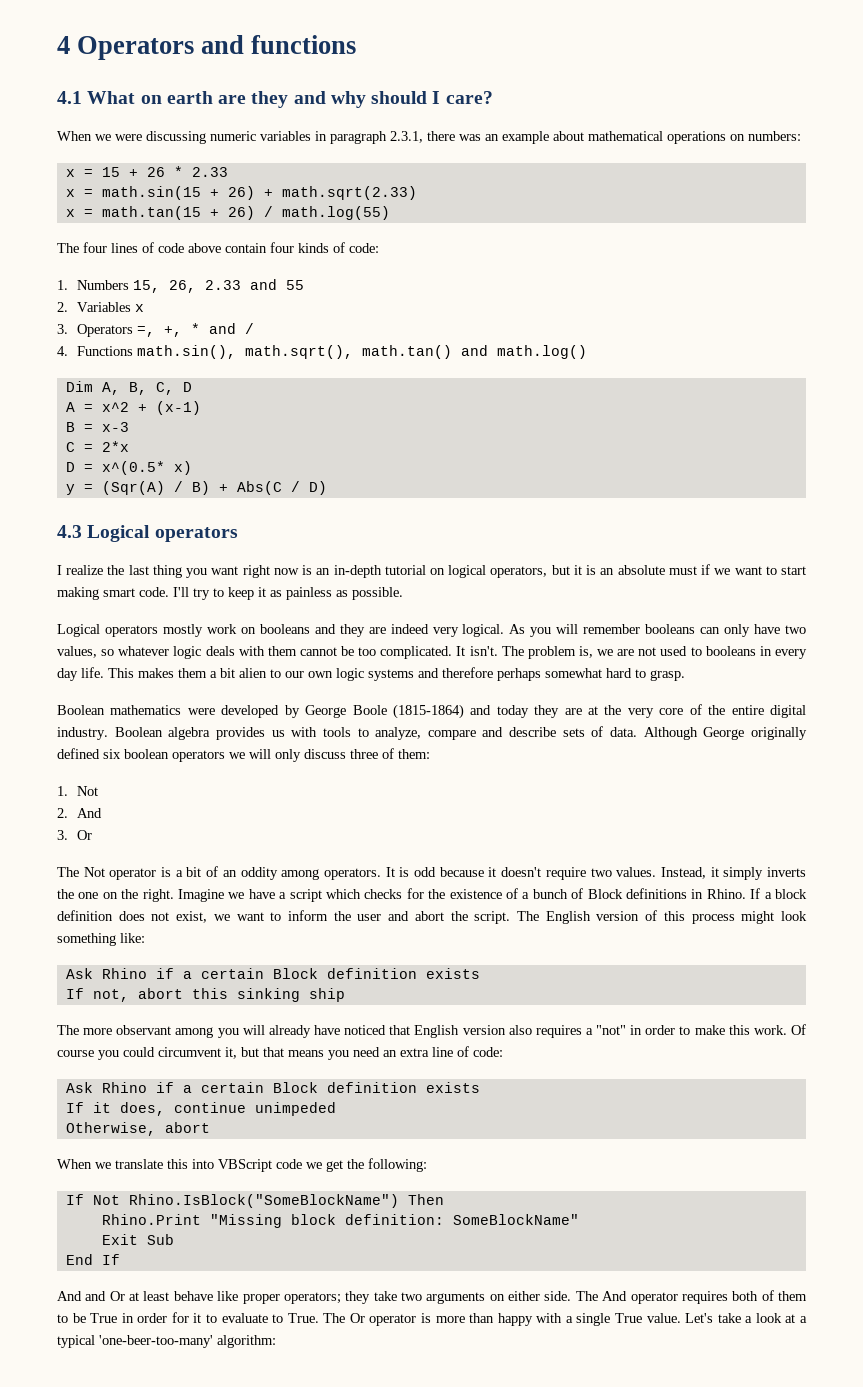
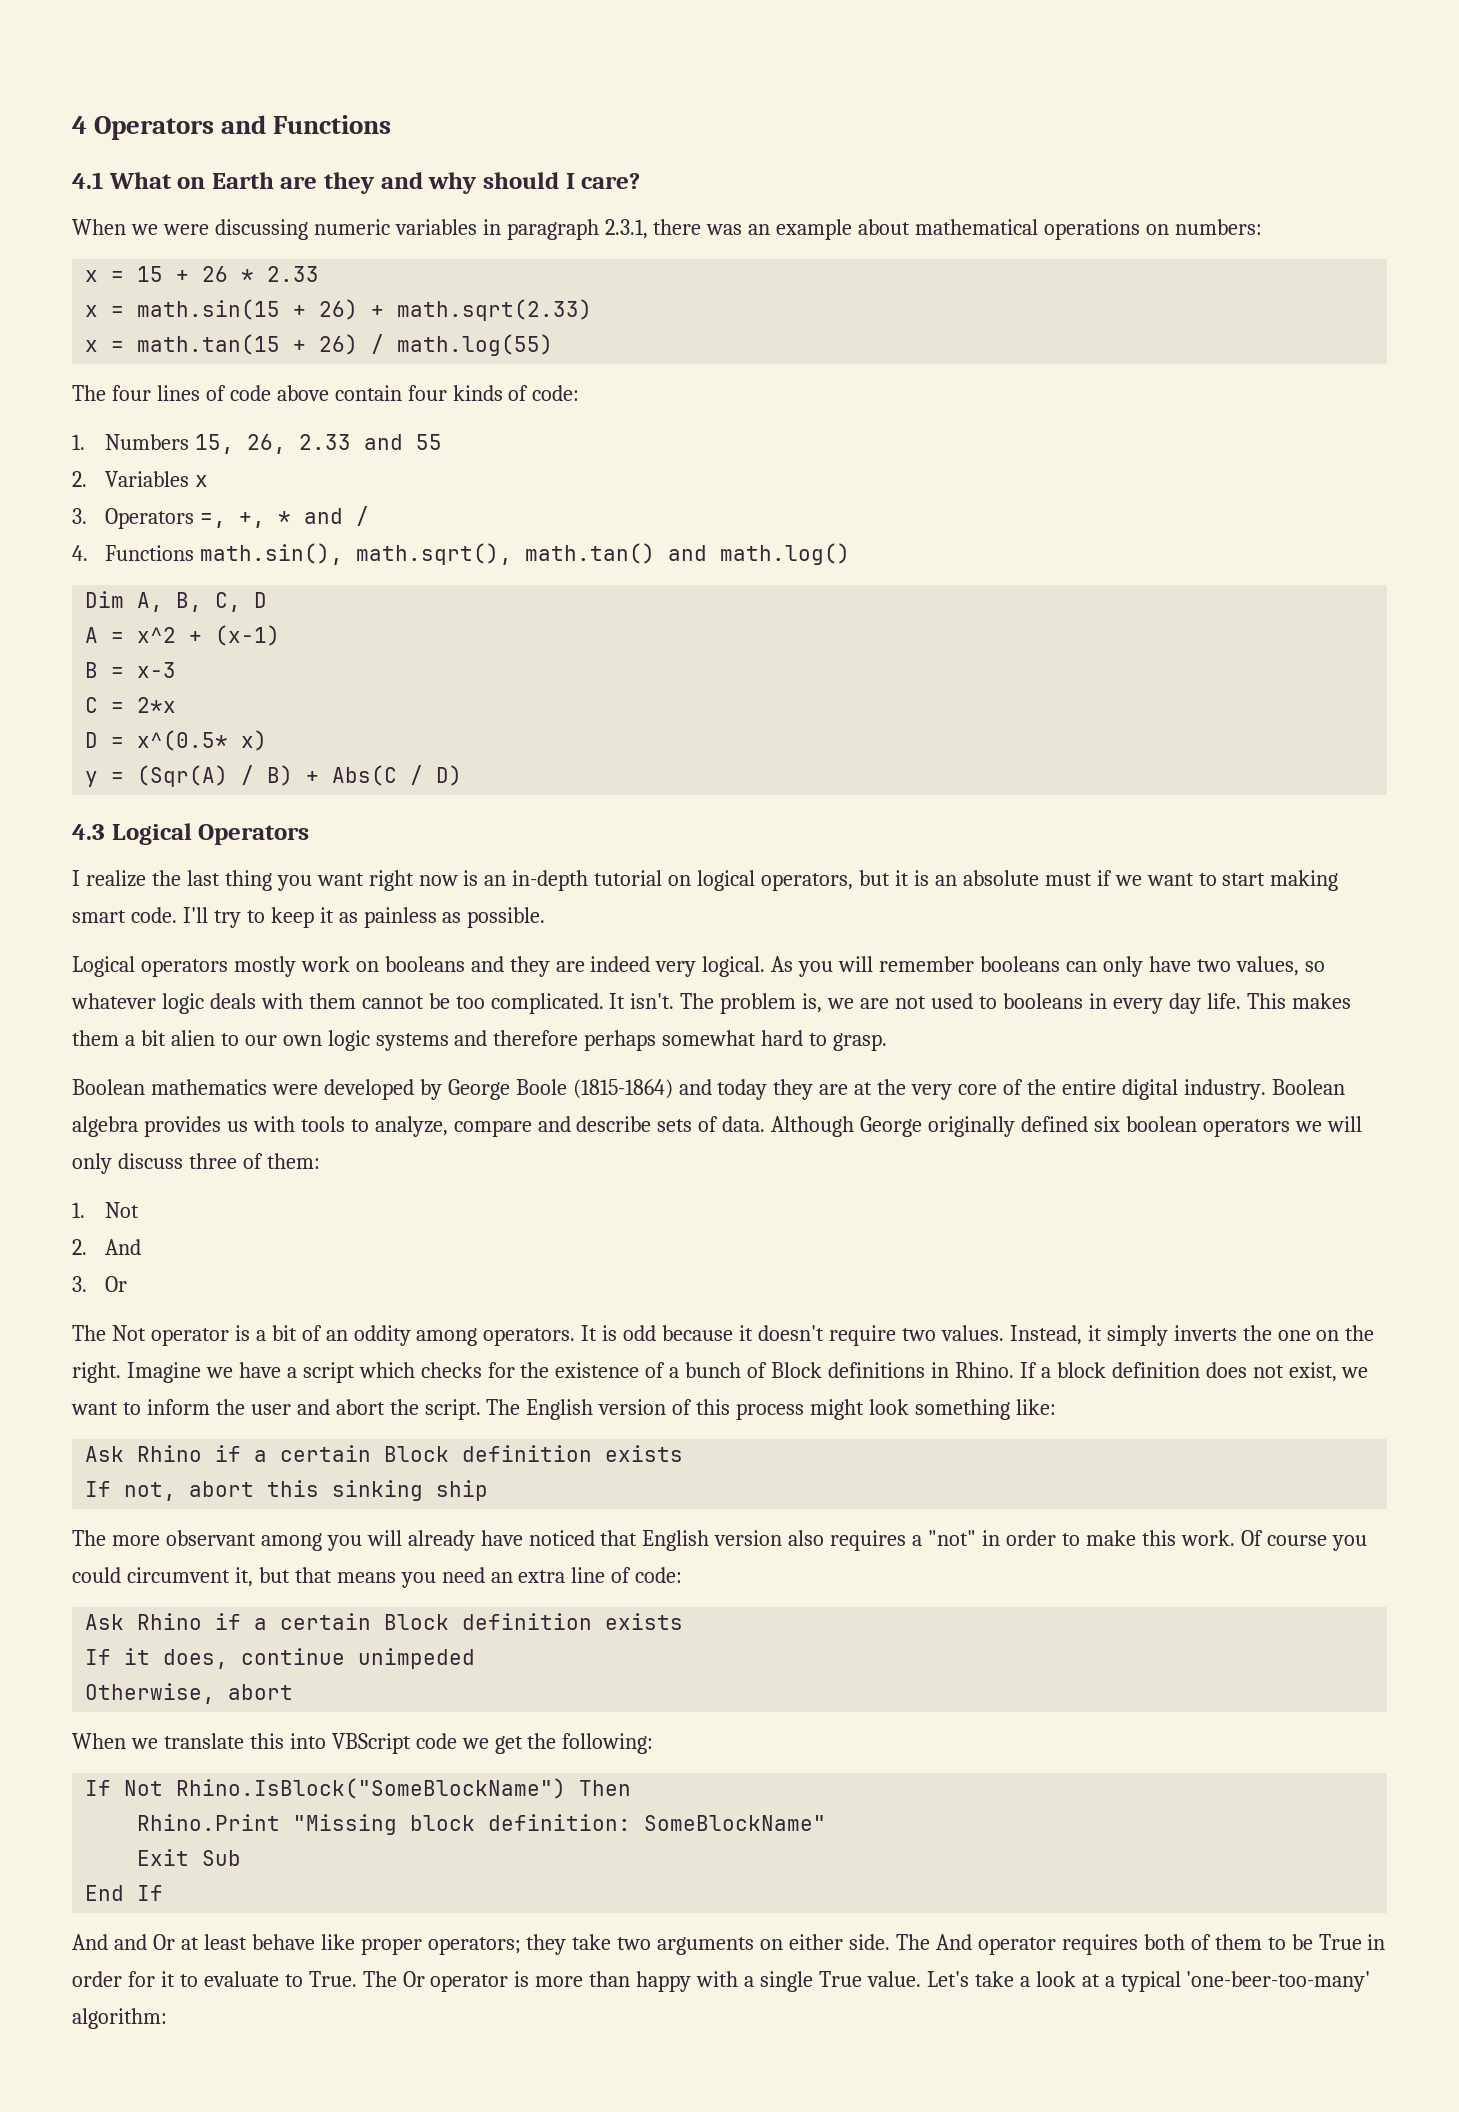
[251,35,357,54] functions -> [273,115,392,134] Functions
[166,91,213,104] earth -> [211,172,274,189] Earth
[154,527,238,542] operators -> [198,824,310,845] Operators

